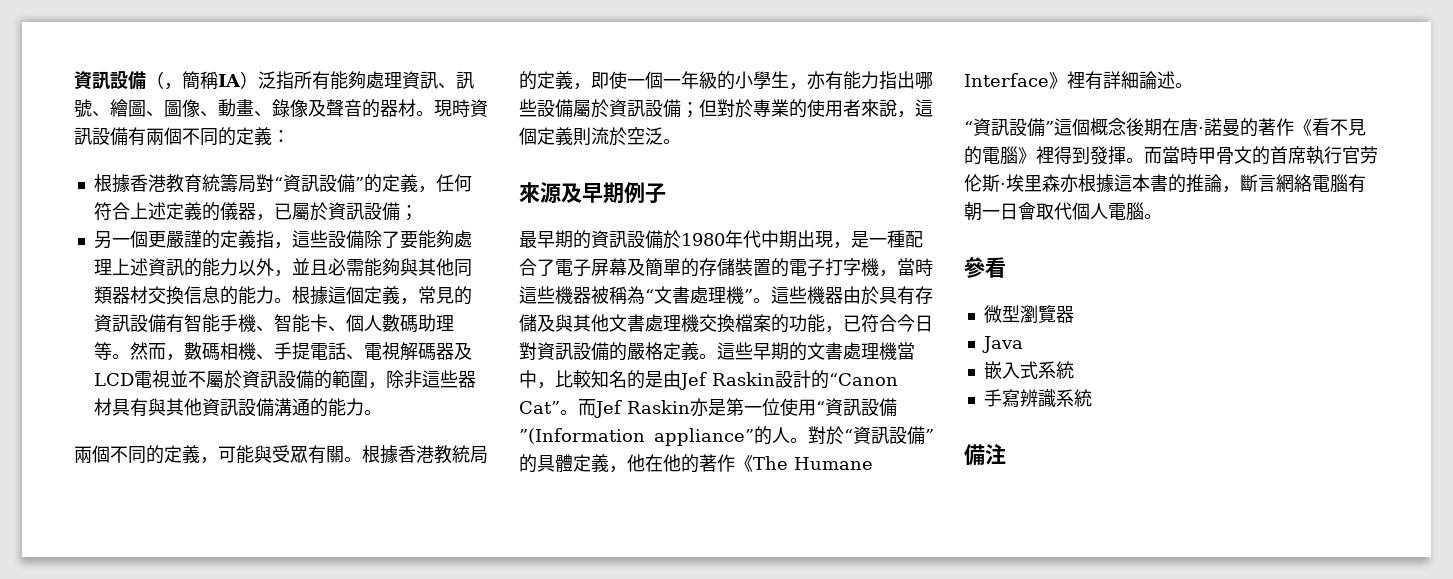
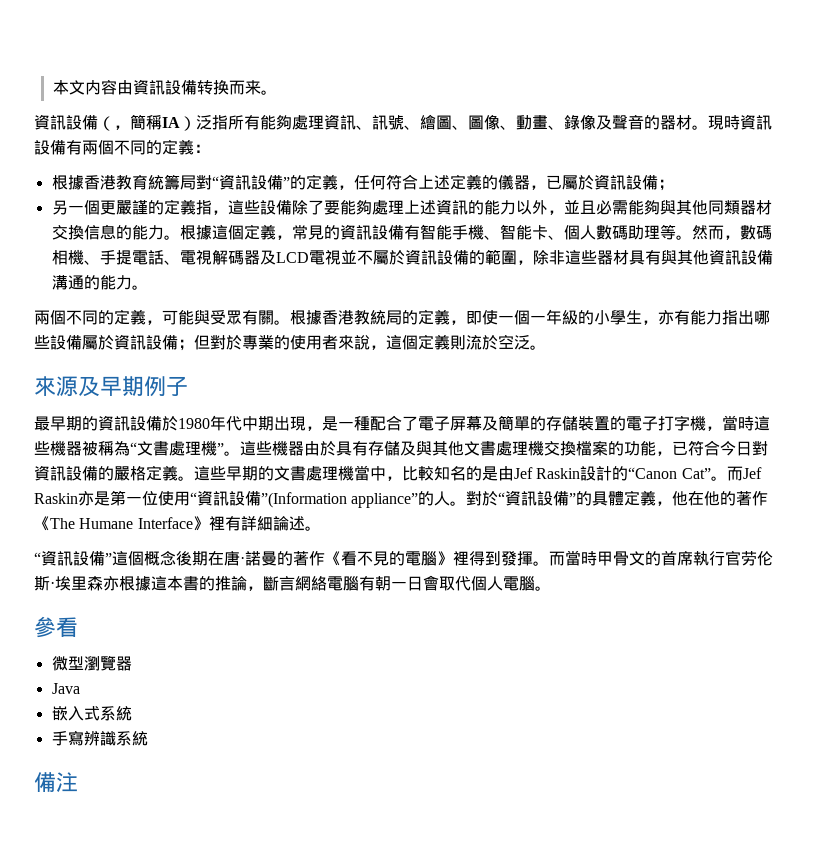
(74, 80) none -> [52,79,277,95] 本文内容由資訊設備转换而来。 //

